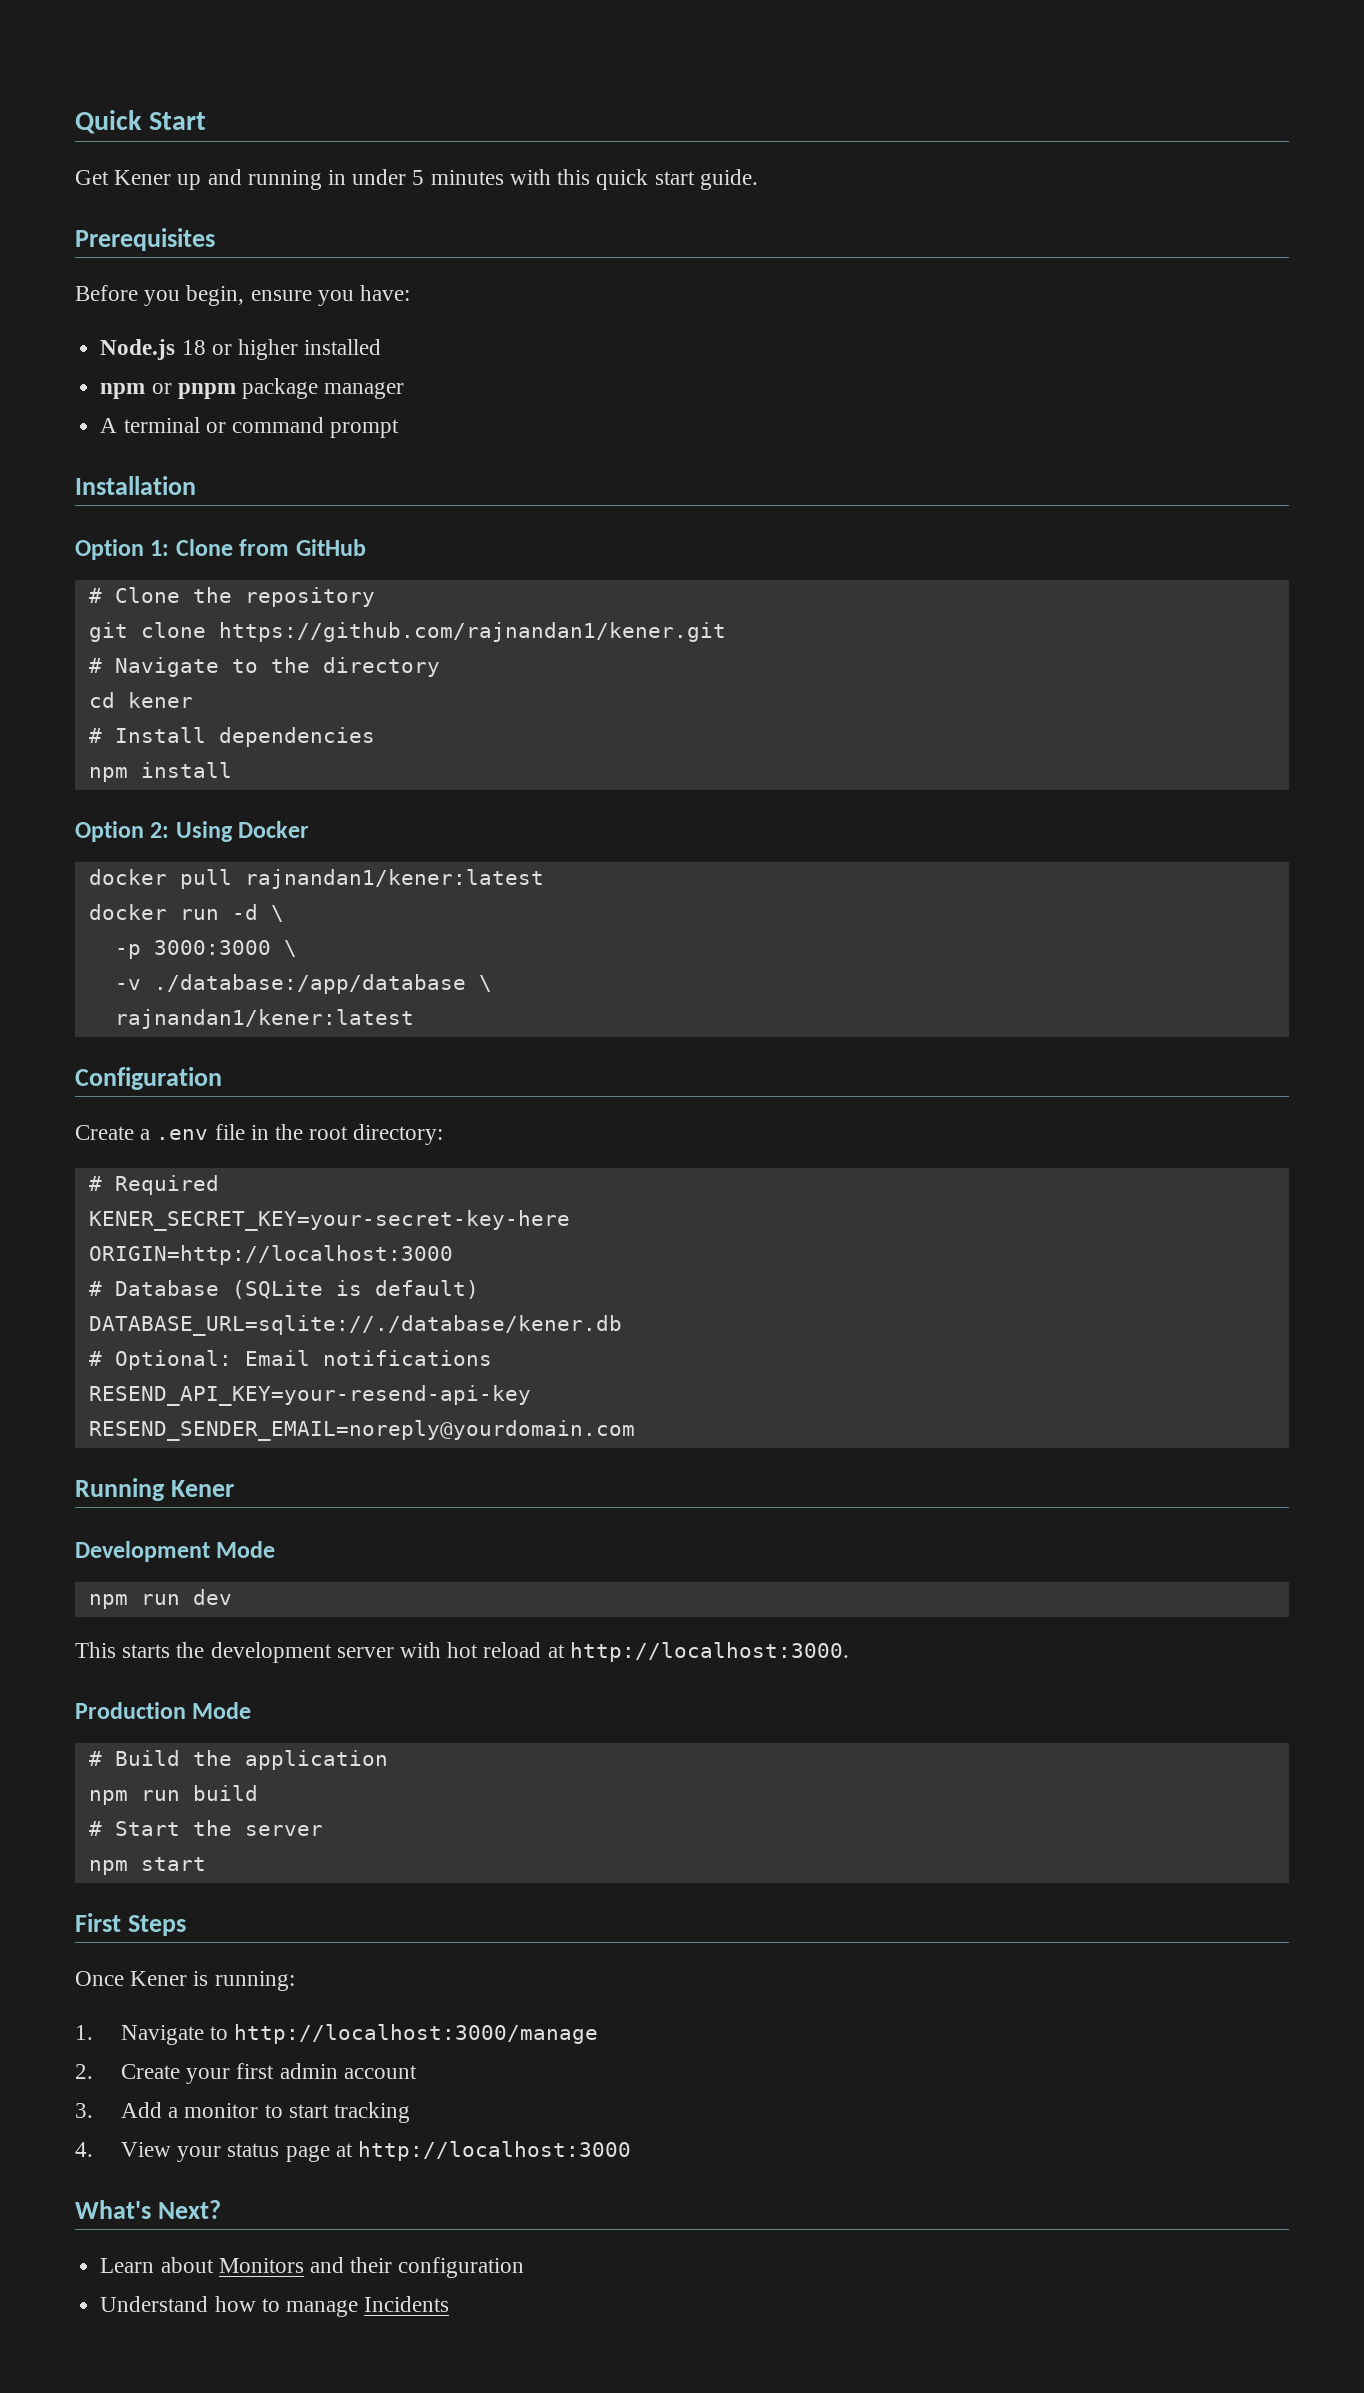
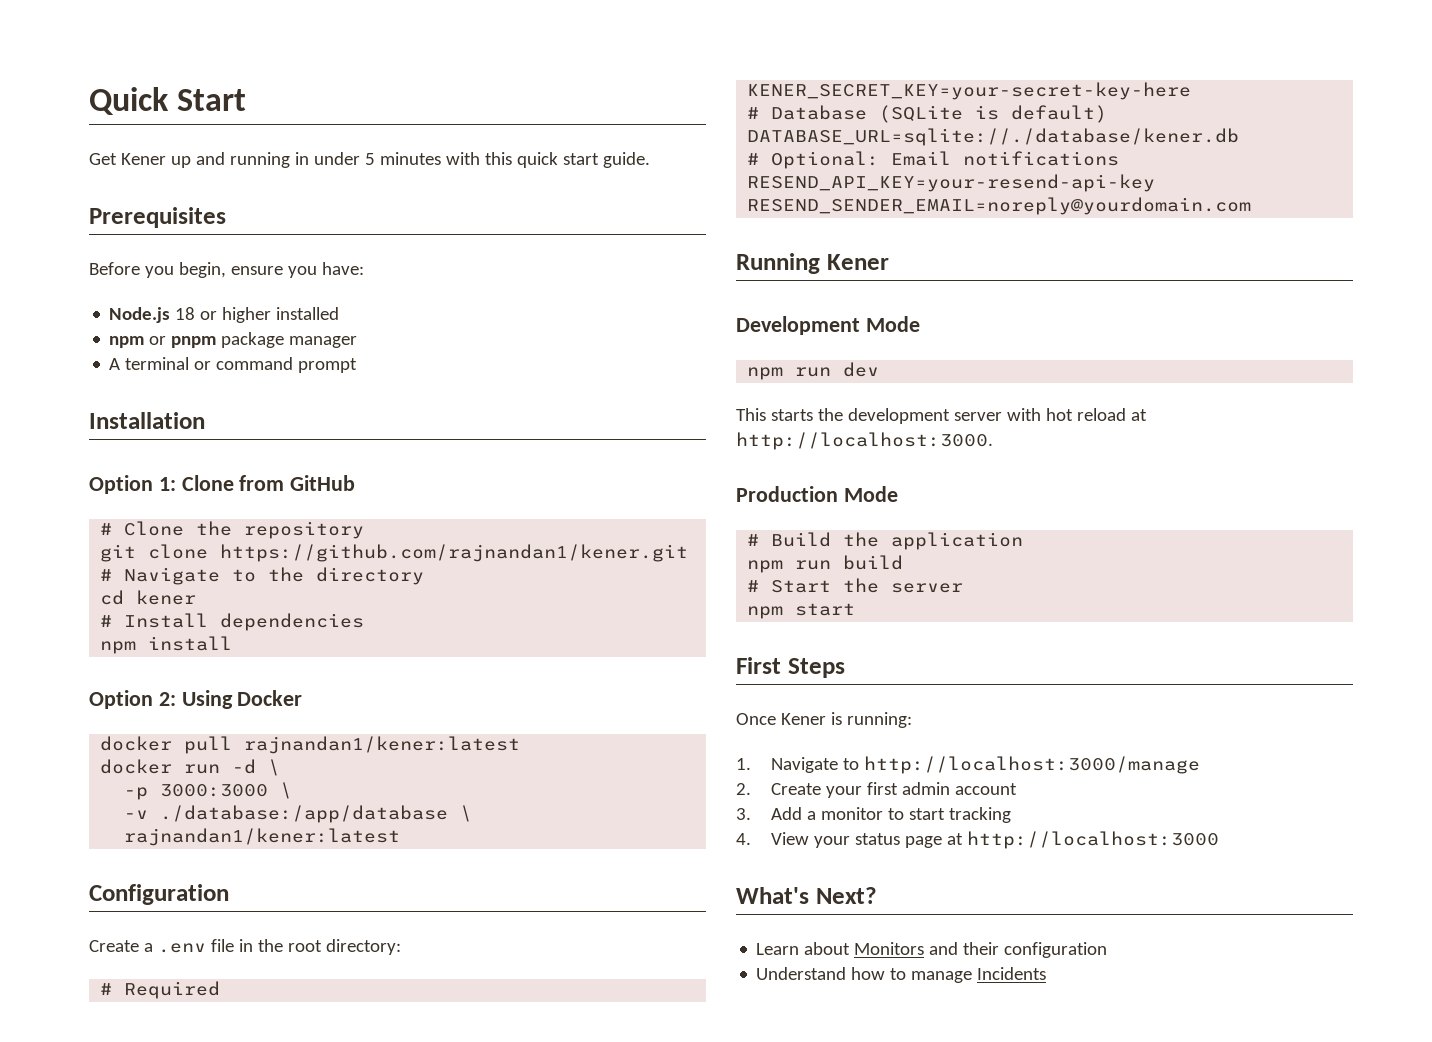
[88,1245,453,1265] // ORIGIN=http://localhost:3000 -> (1192, 91) none

